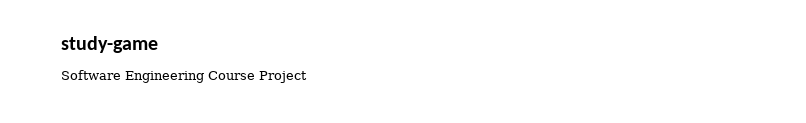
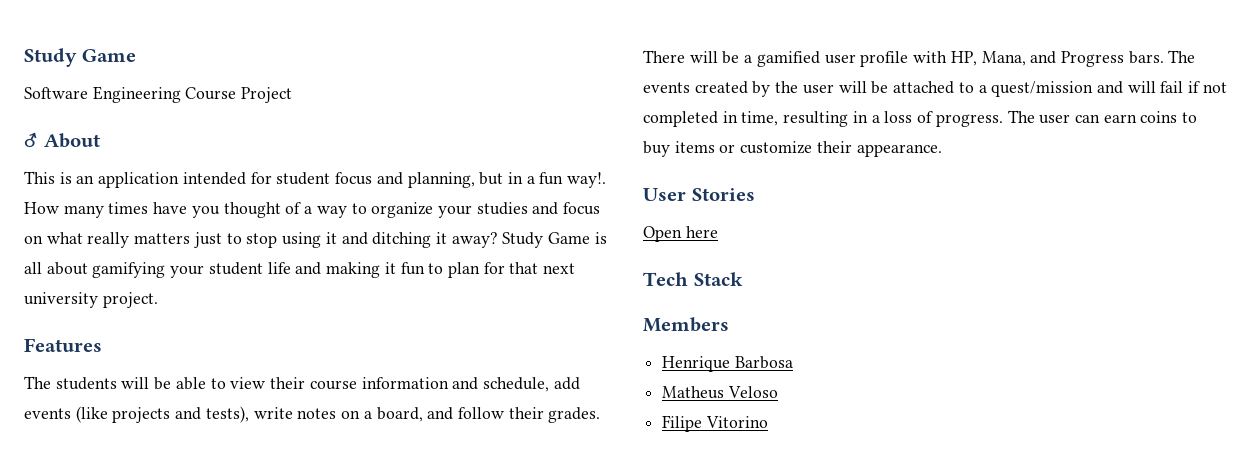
[61,36,158,53] study-game -> [24,48,136,67] Study Game
(307, 77) none -> [24,132,100,148] [24,171,607,188] [24,202,601,218] [24,232,607,248] [24,262,576,278] [24,292,158,308] [24,338,102,352] [24,376,580,392] [24,406,601,423] [643,50,1196,67] [643,81,1227,97] [643,110,1198,127] [643,141,942,157] [643,188,755,201] [643,226,718,242] [643,272,743,286] [643,317,729,332] [662,356,793,372] [662,386,778,399] [662,415,768,432] // ♂ About // This is an application intended for student focus and planning, but in a fun way!. How many times have you thought of a way to organize your studies and focus on what really matters just to stop using it and ditching it away? Study Game is all about gamifying your student life and making it fun to plan for that next university project. // Features // The students will be able to view their course information and schedule, add events (like projects and tests), write notes on a board, and follow their grades. There will be a gamified user profile with HP, Mana, and Progress bars. The events created by the user will be attached to a quest/mission and will fail if not completed in time, resulting in a loss of progress. The user can earn coins to buy items or customize their appearance. // User Stories // Open here // Tech Stack // Members // Henrique Barbosa // Matheus Veloso // Filipe Vitorino

